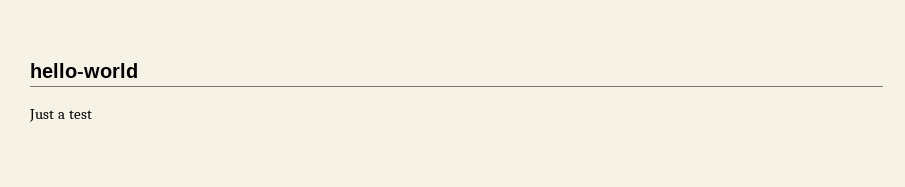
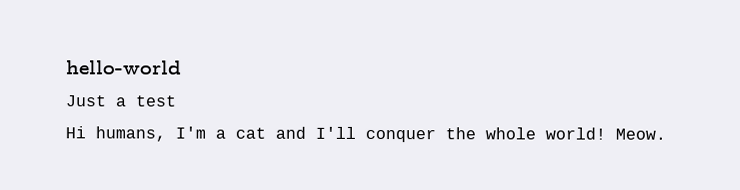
(92, 114) none -> [65,126,666,143] // Hi humans, I'm a cat and I'll conquer the whole world! Meow.

